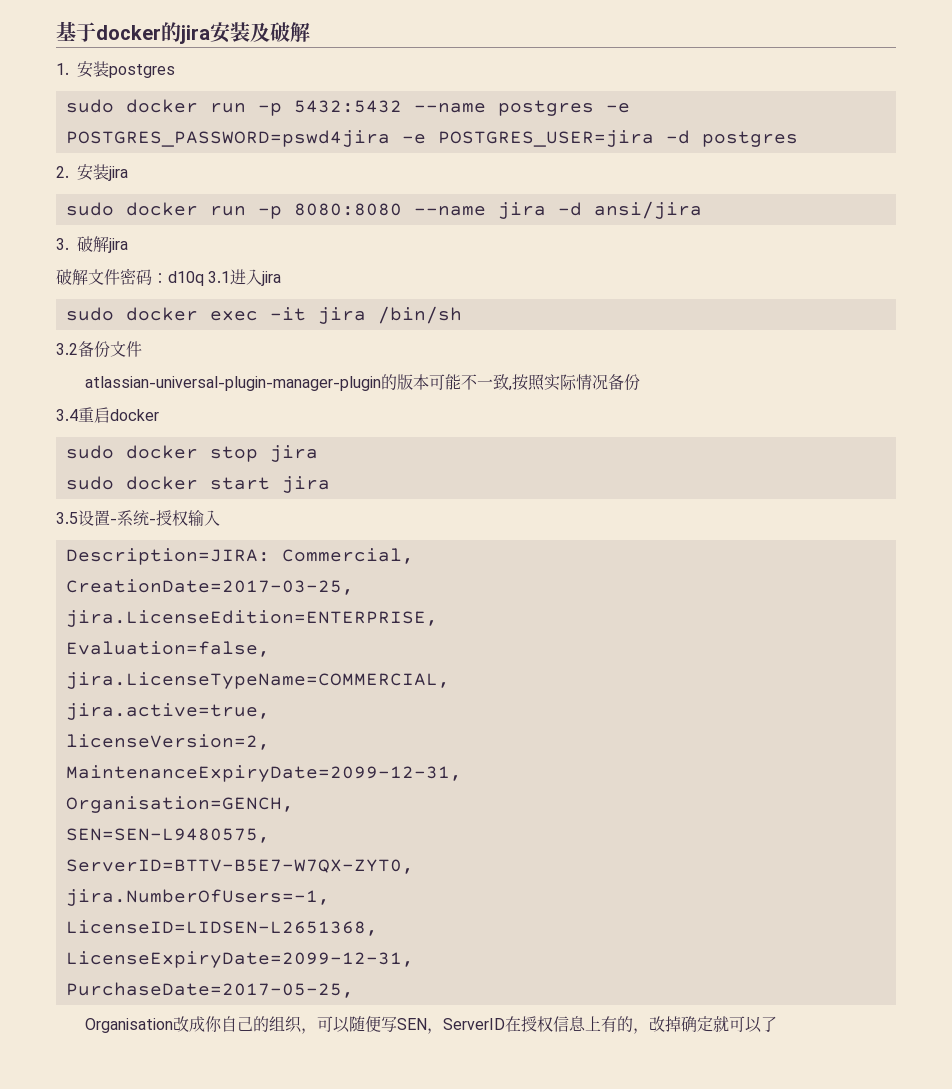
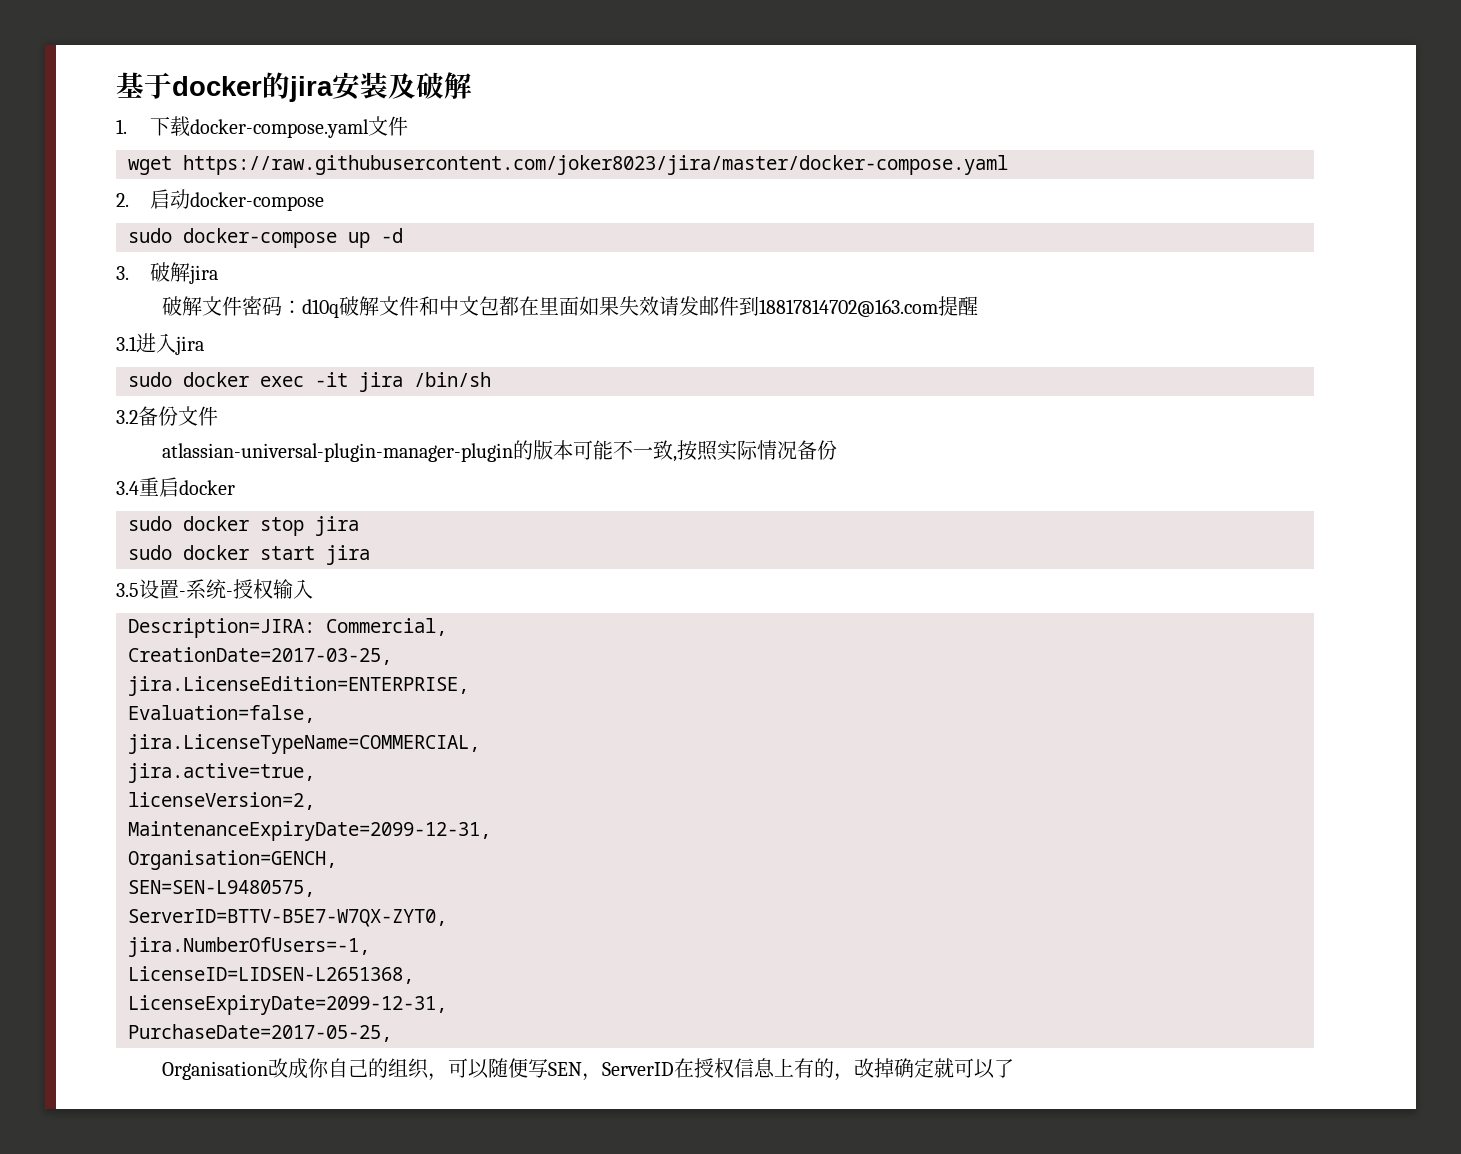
[77,61,175,78] [65,99,630,116] [65,130,798,147] [56,164,128,181] [65,201,702,219] 安装postgres // sudo docker run -p 5432:5432 --name postgres -e POSTGRES_PASSWORD=pswd4jira -e POSTGRES_USER=jira -d postgres // 2.安装jira // sudo docker run -p 8080:8080 --name jira -d ansi/jira -> [149,116,408,138] [128,155,1008,175] [116,189,324,211] [128,228,403,248] 下载docker-compose.yaml文件 // wget https://raw.githubusercontent.com/joker8023/jira/master/docker-compose.yaml // 2.启动docker-compose // sudo docker-compose up -d
(204, 278) none -> [339,296,979,317] 破解文件和中文包都在里面如果失效请发邮件到18817814702@163.com提醒 //

